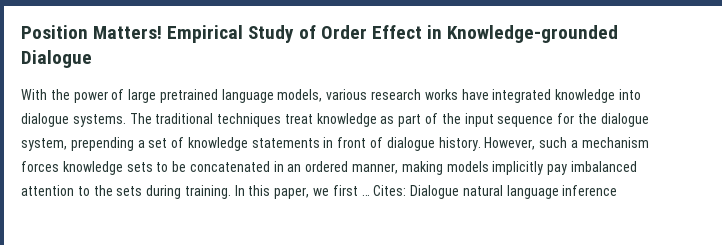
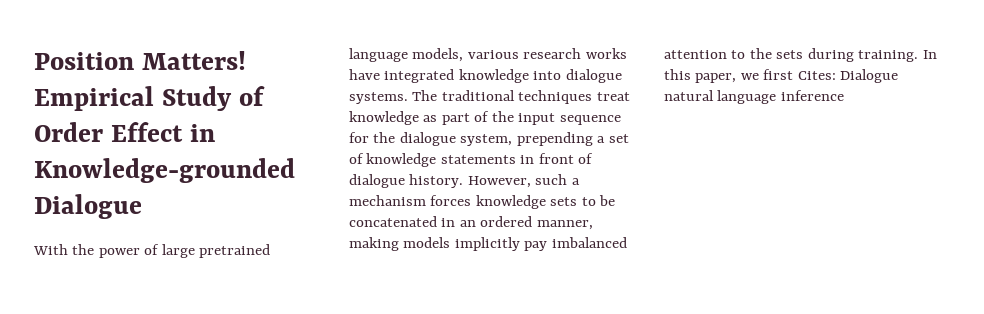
[361,194,370,196] … -> (794, 74) none

